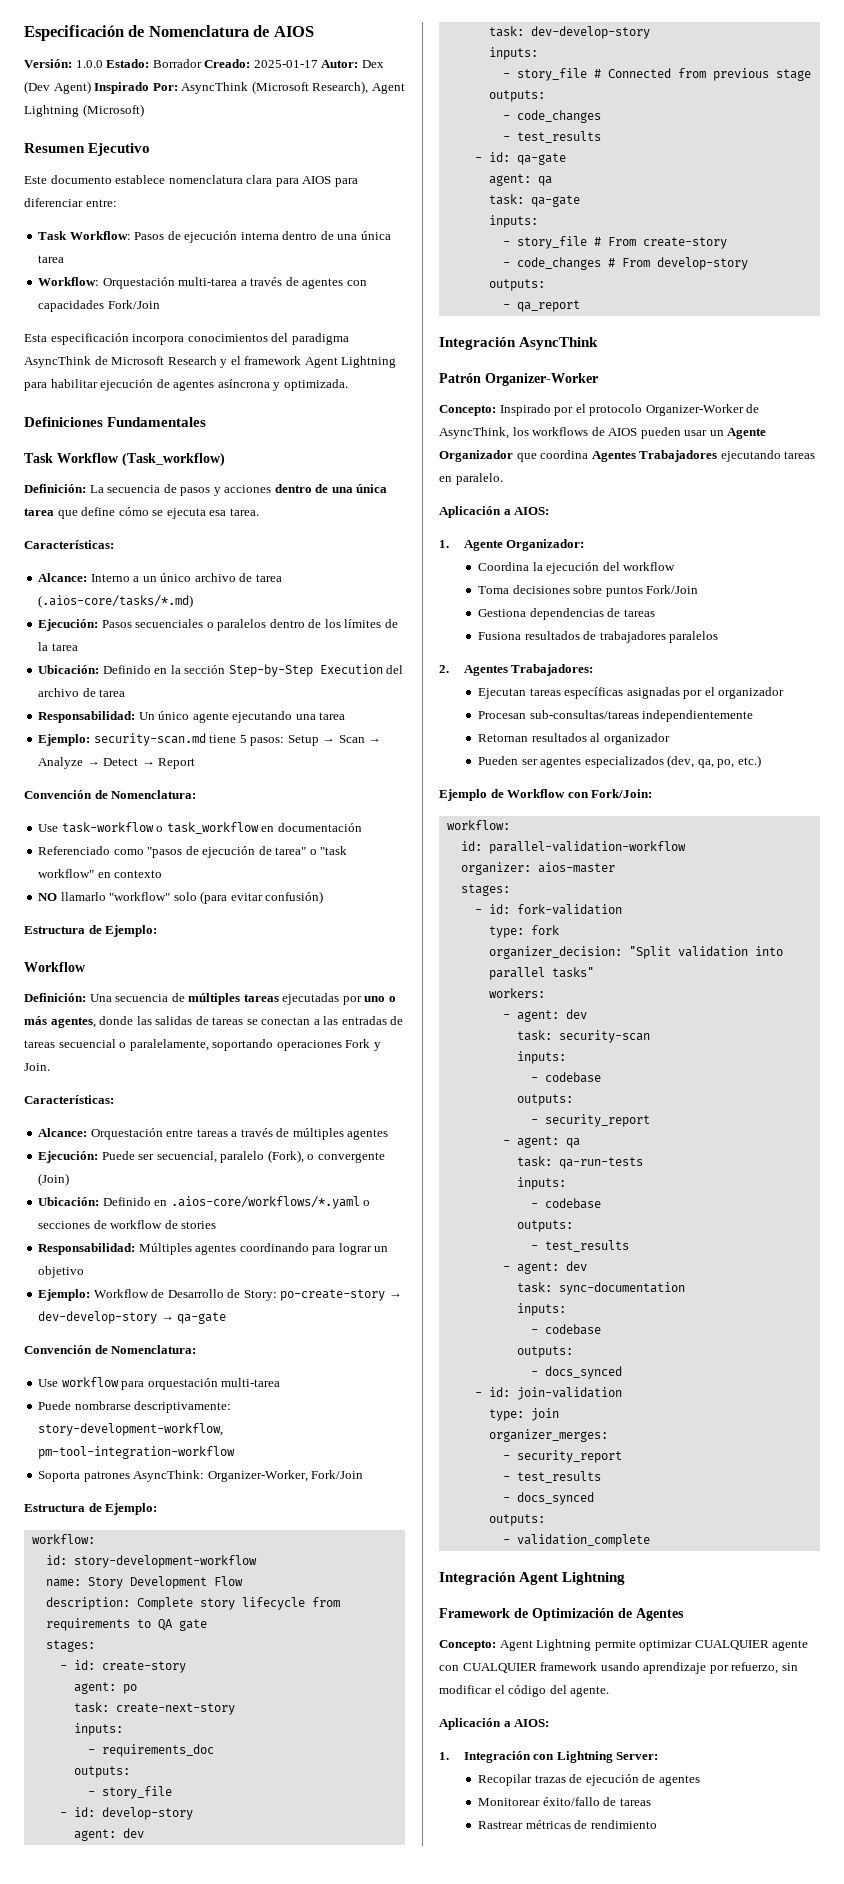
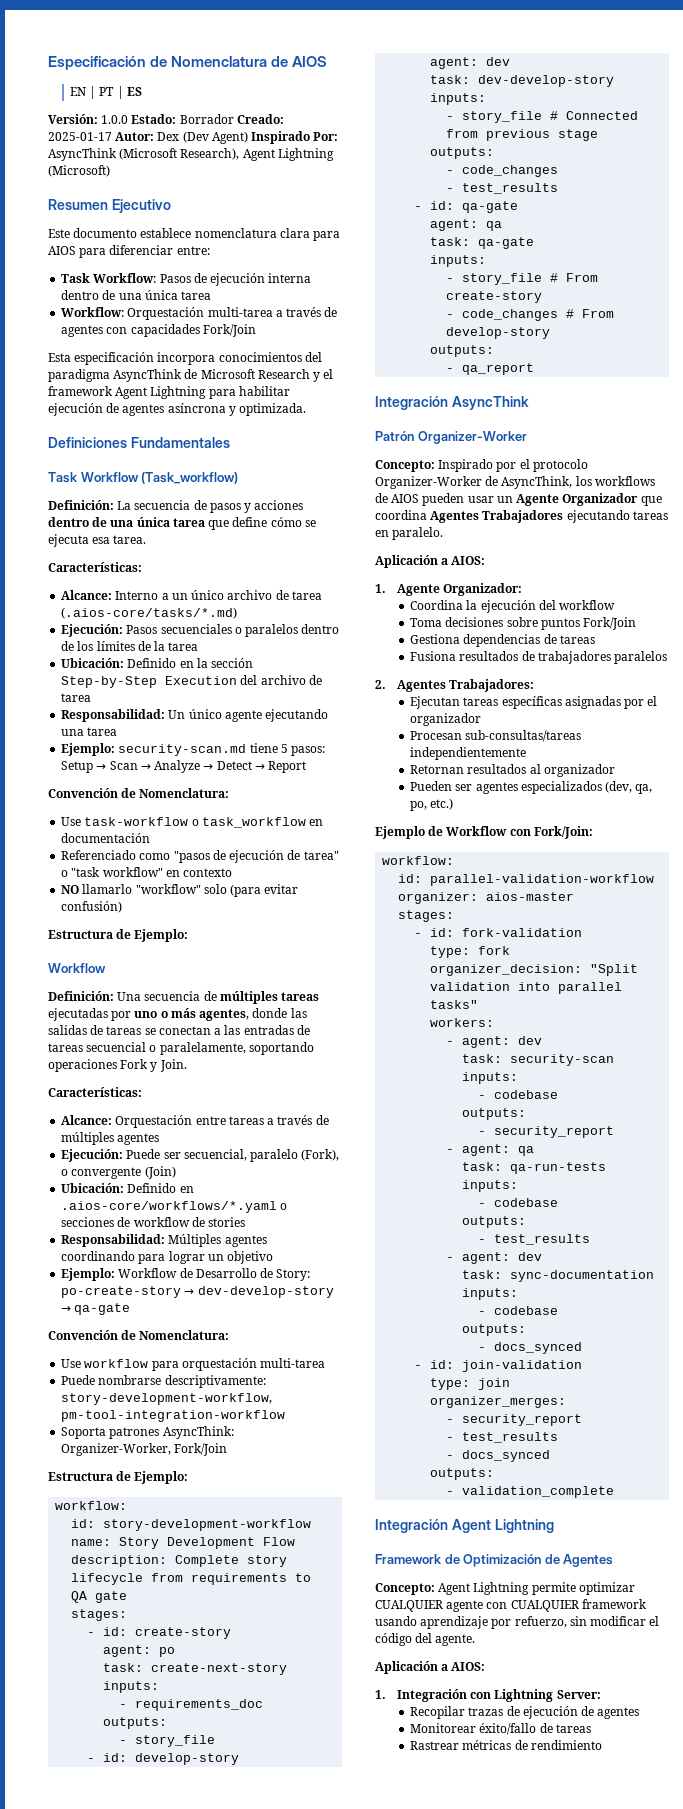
(314, 31) none -> [69,86,142,99] // EN | PT | ES

